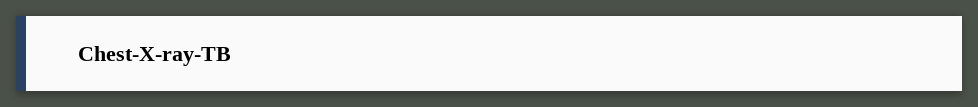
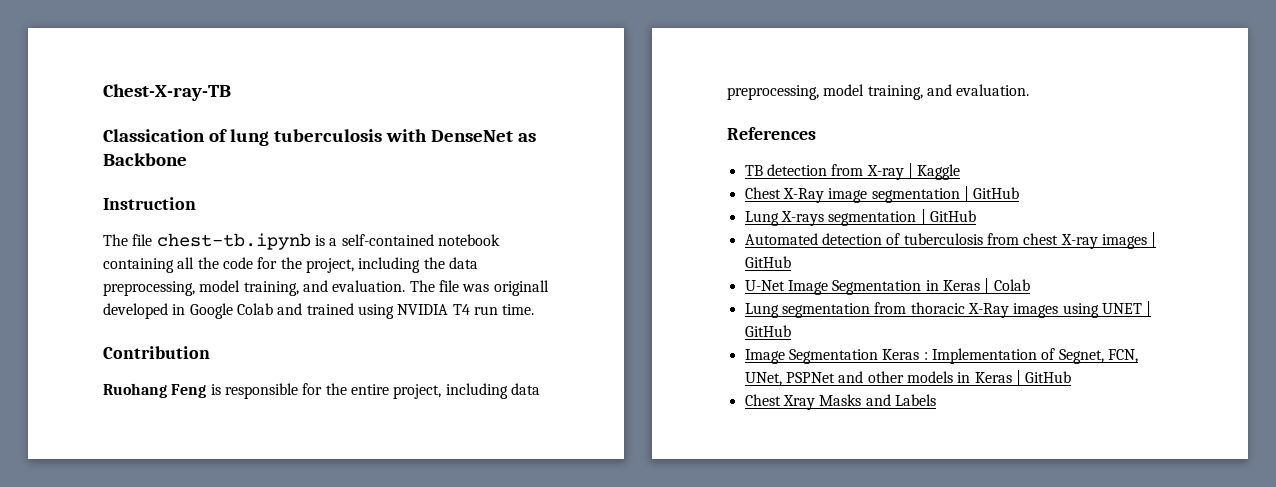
(231, 56) none -> [103,129,536,146] [103,153,187,166] [103,197,196,210] [103,233,500,250] [103,257,478,273] [103,280,549,296] [103,303,535,319] [103,346,210,359] [103,383,540,399] [727,84,1030,100] [727,127,816,140] [744,163,961,180] [744,186,1020,203] [744,209,976,226] [744,232,1157,249] [744,256,791,268] [744,278,1030,295] [744,301,1152,318] [744,325,791,337] [744,348,1138,364] [744,370,1072,386] [744,394,936,410] // Classication of lung tuberculosis with DenseNet as Backbone // Instruction // The file chest-tb.ipynb is a self-contained notebook containing all the code for the project, including the data preprocessing, model training, and evaluation. The file was originall developed in Google Colab and trained using NVIDIA T4 run time. // Contribution // Ruohang Feng is responsible for the entire project, including data preprocessing, model training, and evaluation. // References // TB detection from X-ray | Kaggle // Chest X-Ray image segmentation | GitHub // Lung X-rays segmentation | GitHub // Automated detection of tuberculosis from chest X-ray images | GitHub // U-Net Image Segmentation in Keras | Colab // Lung segmentation from thoracic X-Ray images using UNET | GitHub // Image Segmentation Keras : Implementation of Segnet, FCN, UNet, PSPNet and other models in Keras | GitHub // Chest Xray Masks and Labels

